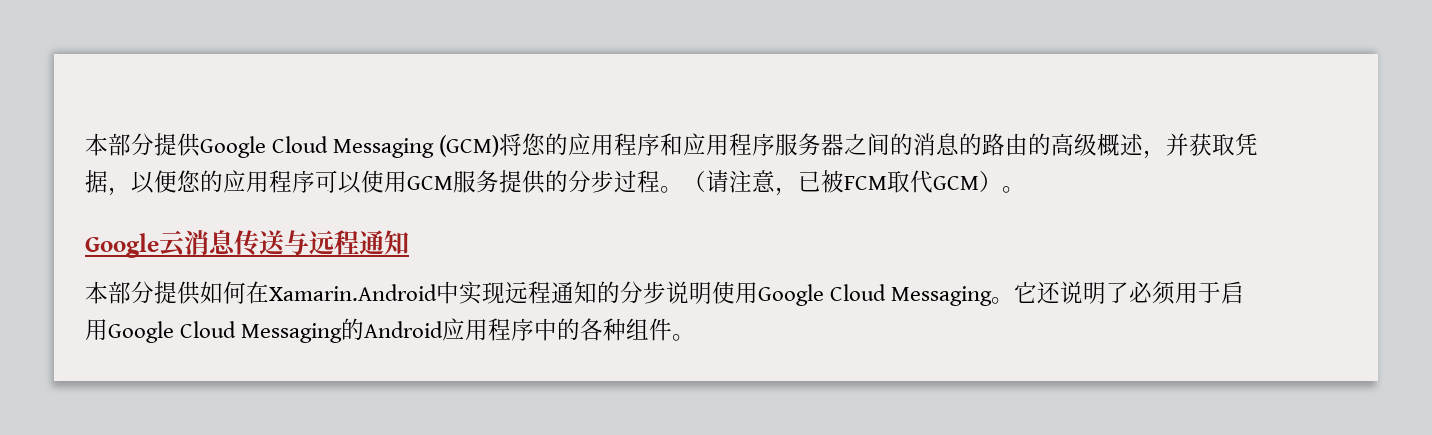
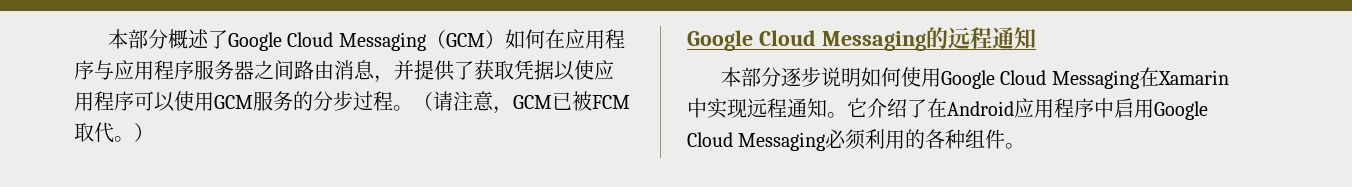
[85,133,684,158] 本部分提供Google Cloud Messaging (GCM)将您的应用程序和 -> [108,29,625,51] [74,60,114,80] 本部分概述了Google Cloud Messaging（GCM）如何在应用程序与
[890,133,1259,159] [85,170,223,196] 的消息的路由的高级概述，并获取凭据，以便您的 -> [294,60,594,83] 路由消息，并提供了获取凭据以使
[499,170,545,194] 提供 -> (293, 101) none
(798, 191) none -> [513,95,552,109] GCM
[933,170,1025,193] [85,230,309,258] GCM）。 // Google云消息传送与 -> [114,123,154,142] [687,27,948,51] 。） // Google Cloud Messaging的
[154,281,1245,306] [85,318,558,343] 提供如何在Xamarin.Android中实现远程通知的分步说明使用Google Cloud Messaging。它还说明了必须用于启用Google Cloud Messaging的Android应用程序中 -> [781,67,1229,89] [687,98,1208,120] [687,129,906,151] 逐步说明如何使用Google Cloud Messaging在Xamarin中实现远程通知。它介绍了在Android应用程序中启用Google Cloud Messaging必须利用

